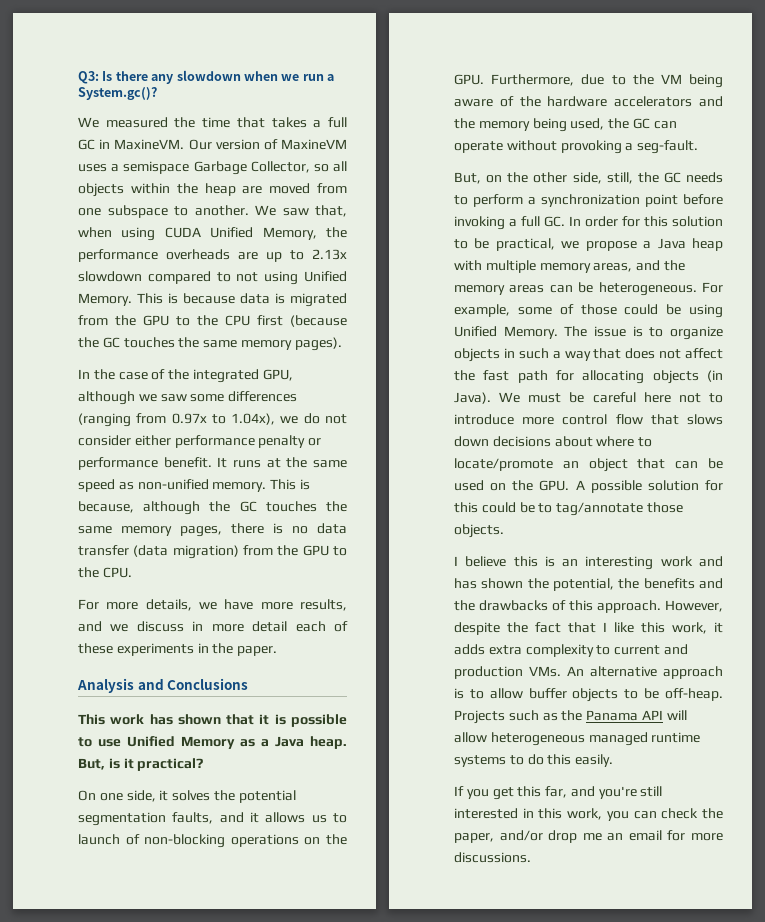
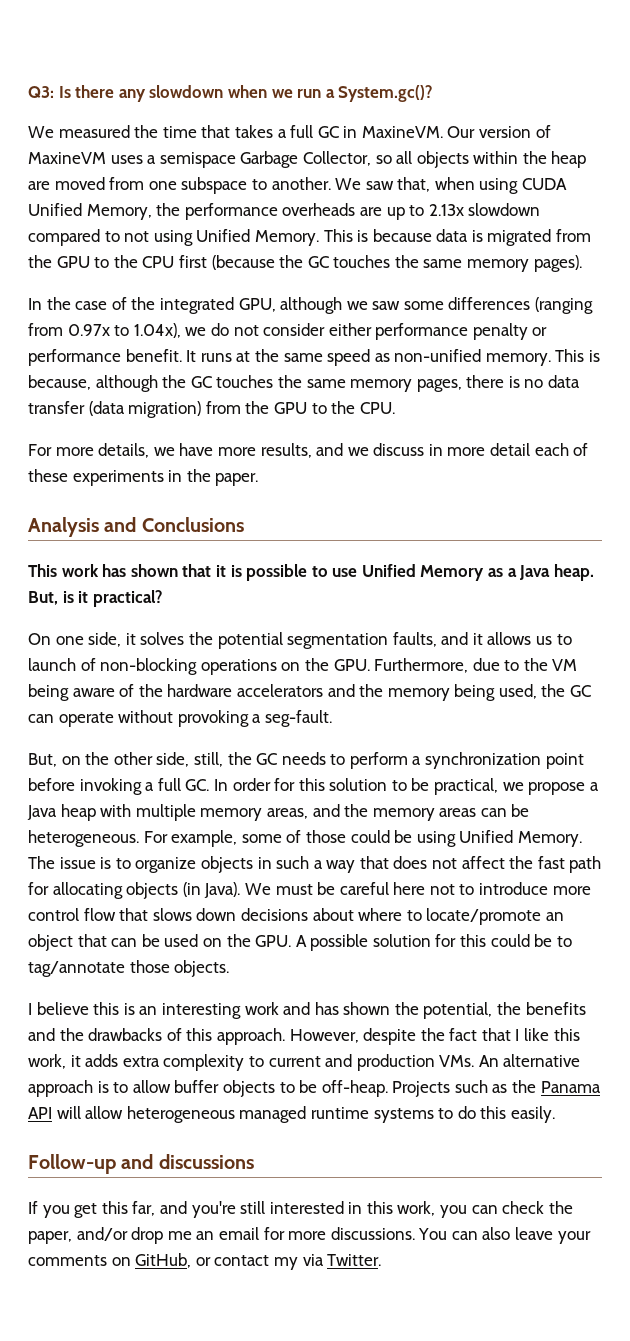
(614, 760) none -> [28,1154,254,1174] // Follow-up and discussions
(531, 857) none -> [418,1227,591,1244] [28,1253,382,1270] You can also leave your comments on GitHub, or contact my via Twitter.

